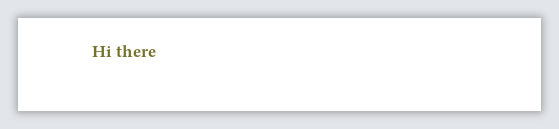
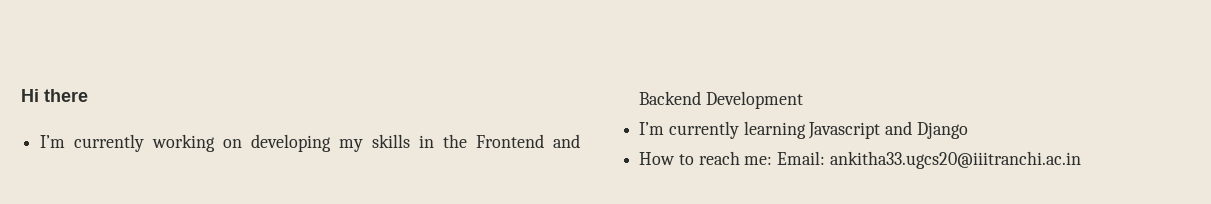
(156, 51) none -> [40,134,581,152] [639,91,803,109] [639,121,968,139] [639,151,1081,169] // I’m currently working on developing my skills in the Frontend and Backend Development // I’m currently learning Javascript and Django // How to reach me: Email: ankitha33.ugcs20@iiitranchi.ac.in

